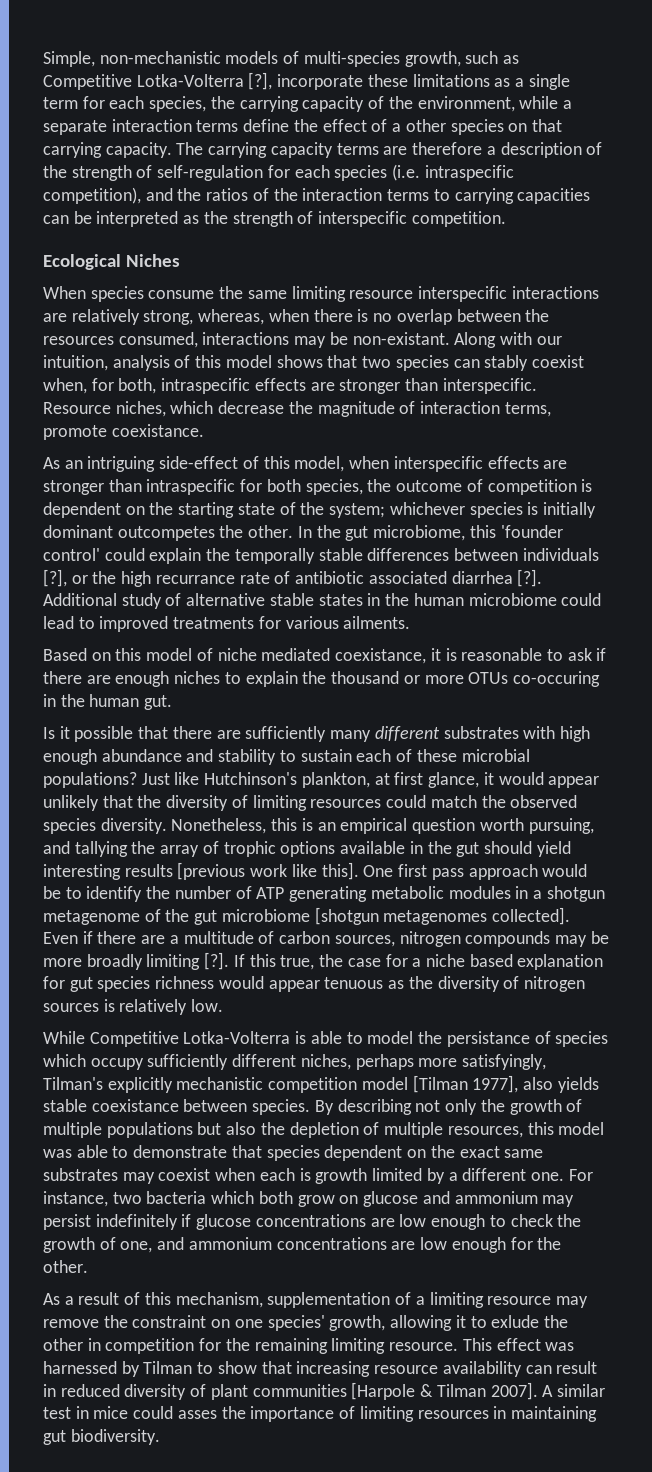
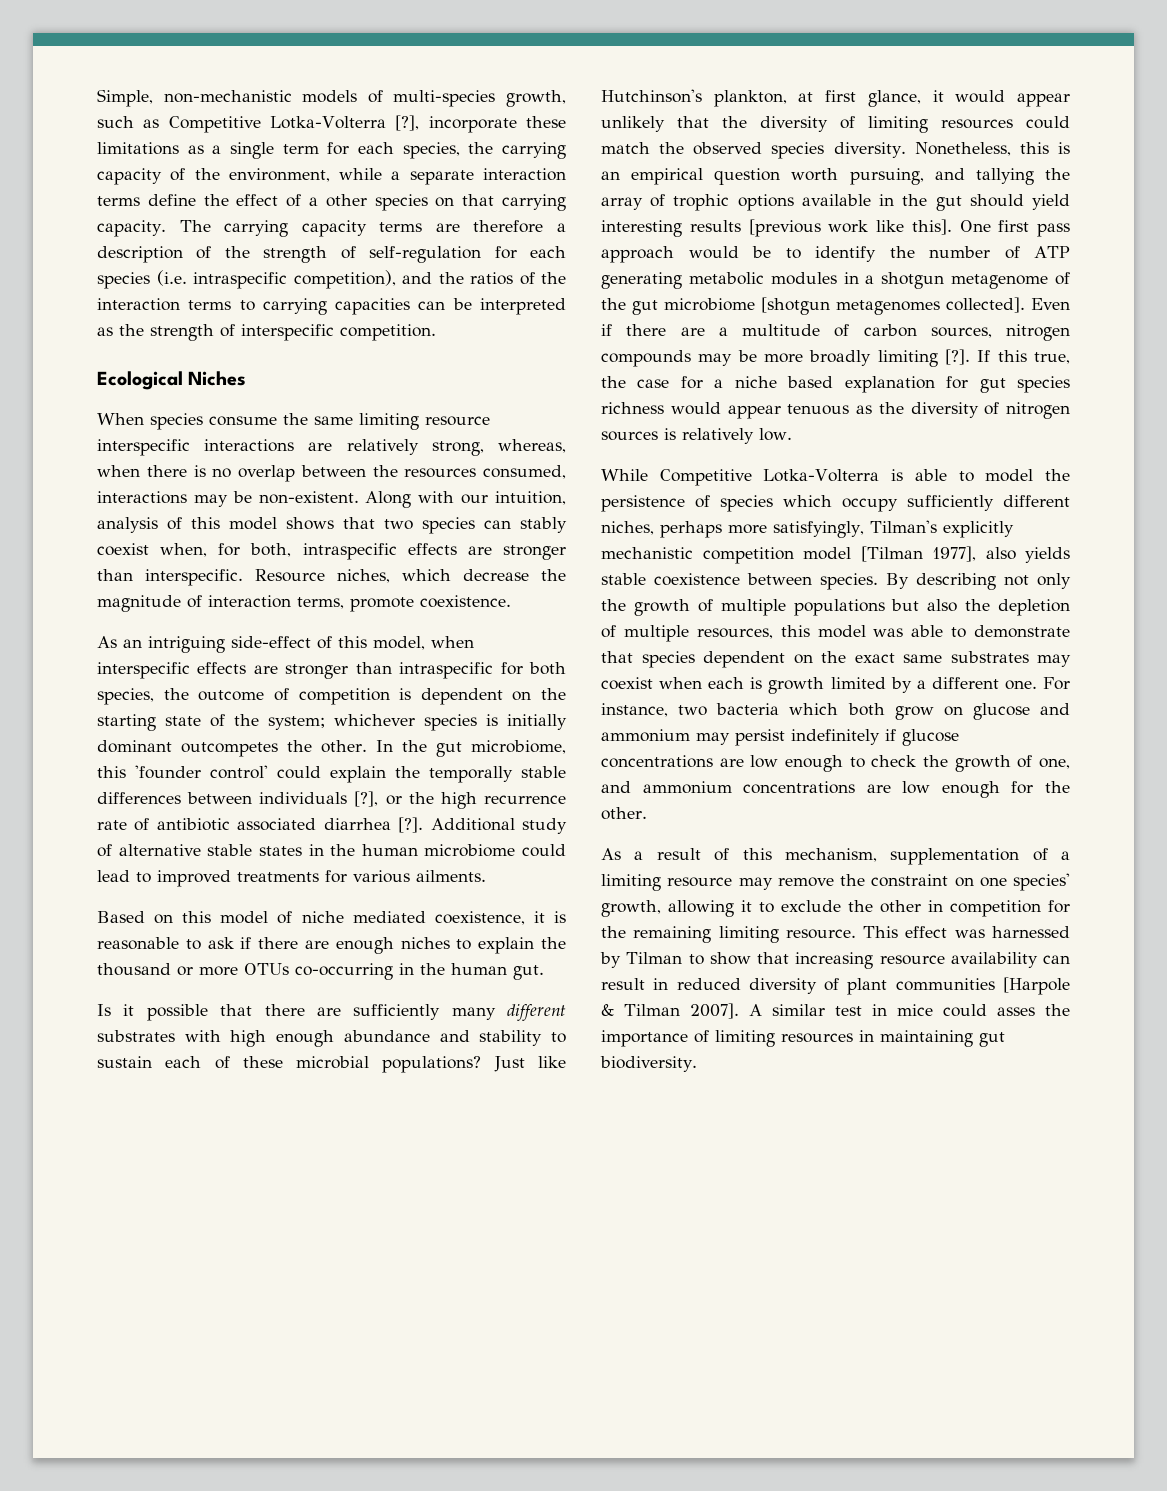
[352,332,450,345] non-existant. -> [258,491,359,504] non-existent.
[111,424,204,437] coexistance. -> [420,595,511,608] coexistence.
[155,575,235,584] recurrance -> [484,795,567,804] recurrence
[335,648,427,664] coexistance, -> [434,911,525,925] coexistence,
[512,671,600,687] co-occuring -> [295,963,393,980] co-occurring
[446,1031,530,1047] persistance -> [601,495,685,512] persistence
[91,1099,179,1112] coexistance -> [654,573,740,586] coexistence
[491,1315,540,1328] exlude -> [781,900,841,912] exclude

